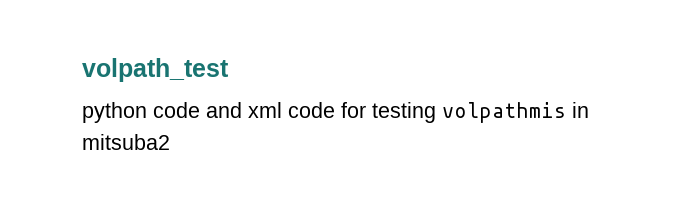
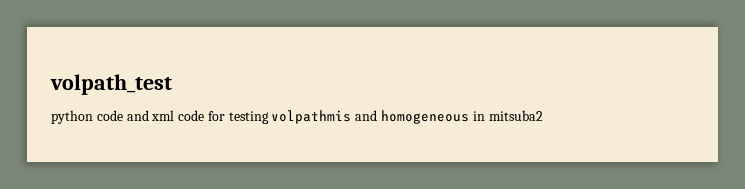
(566, 112) none -> [355,110,470,124] and homogeneous

